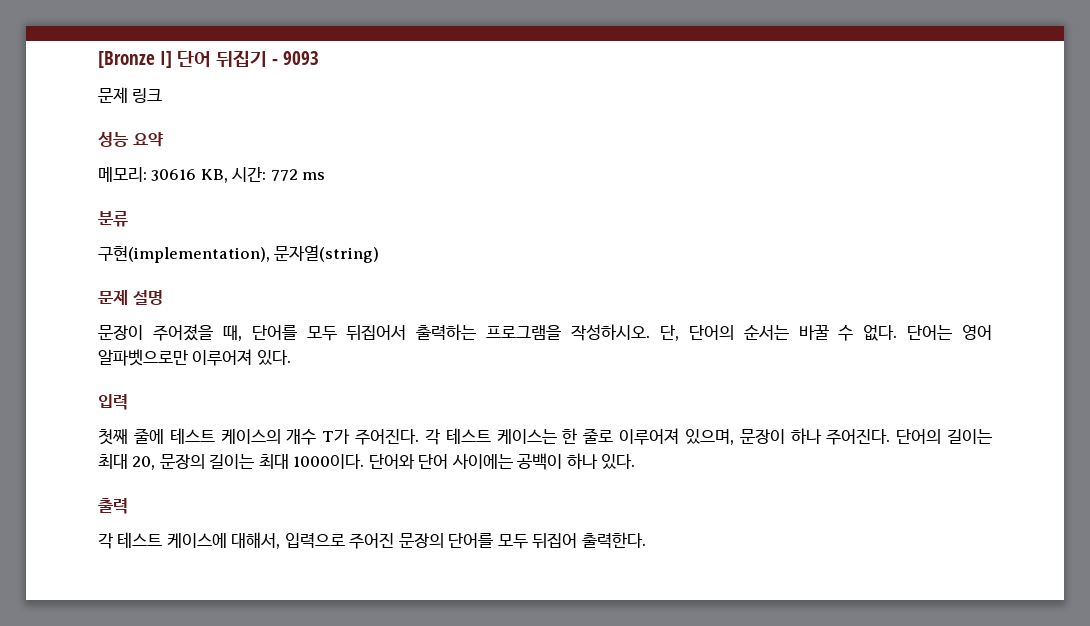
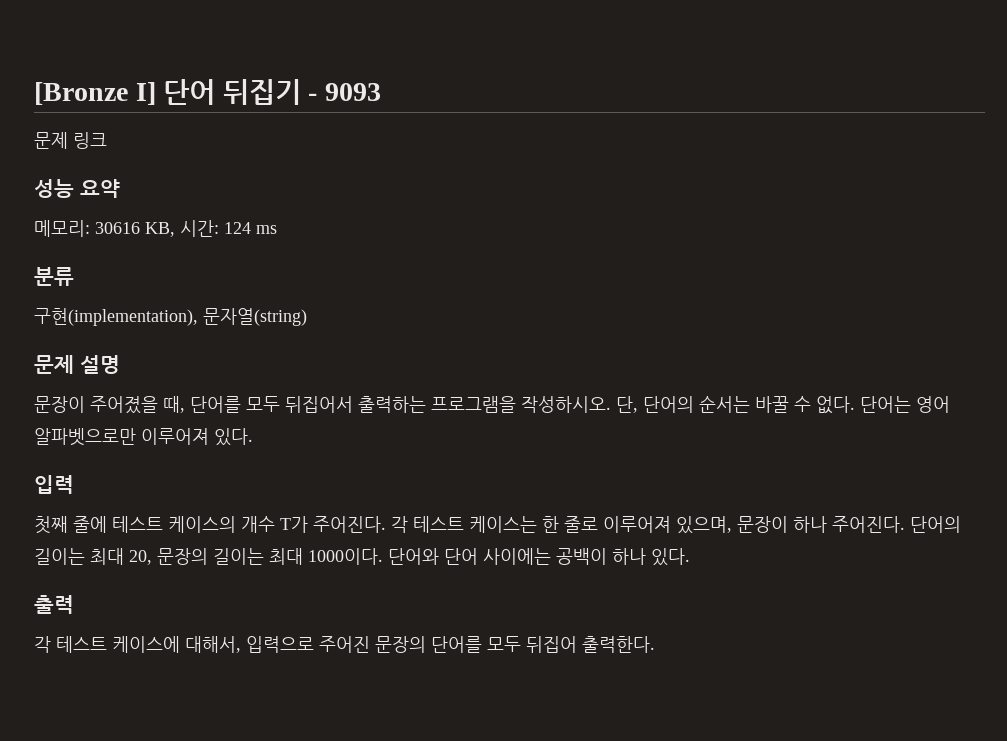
[270,169,298,181] 772 -> [224,222,251,234] 124

